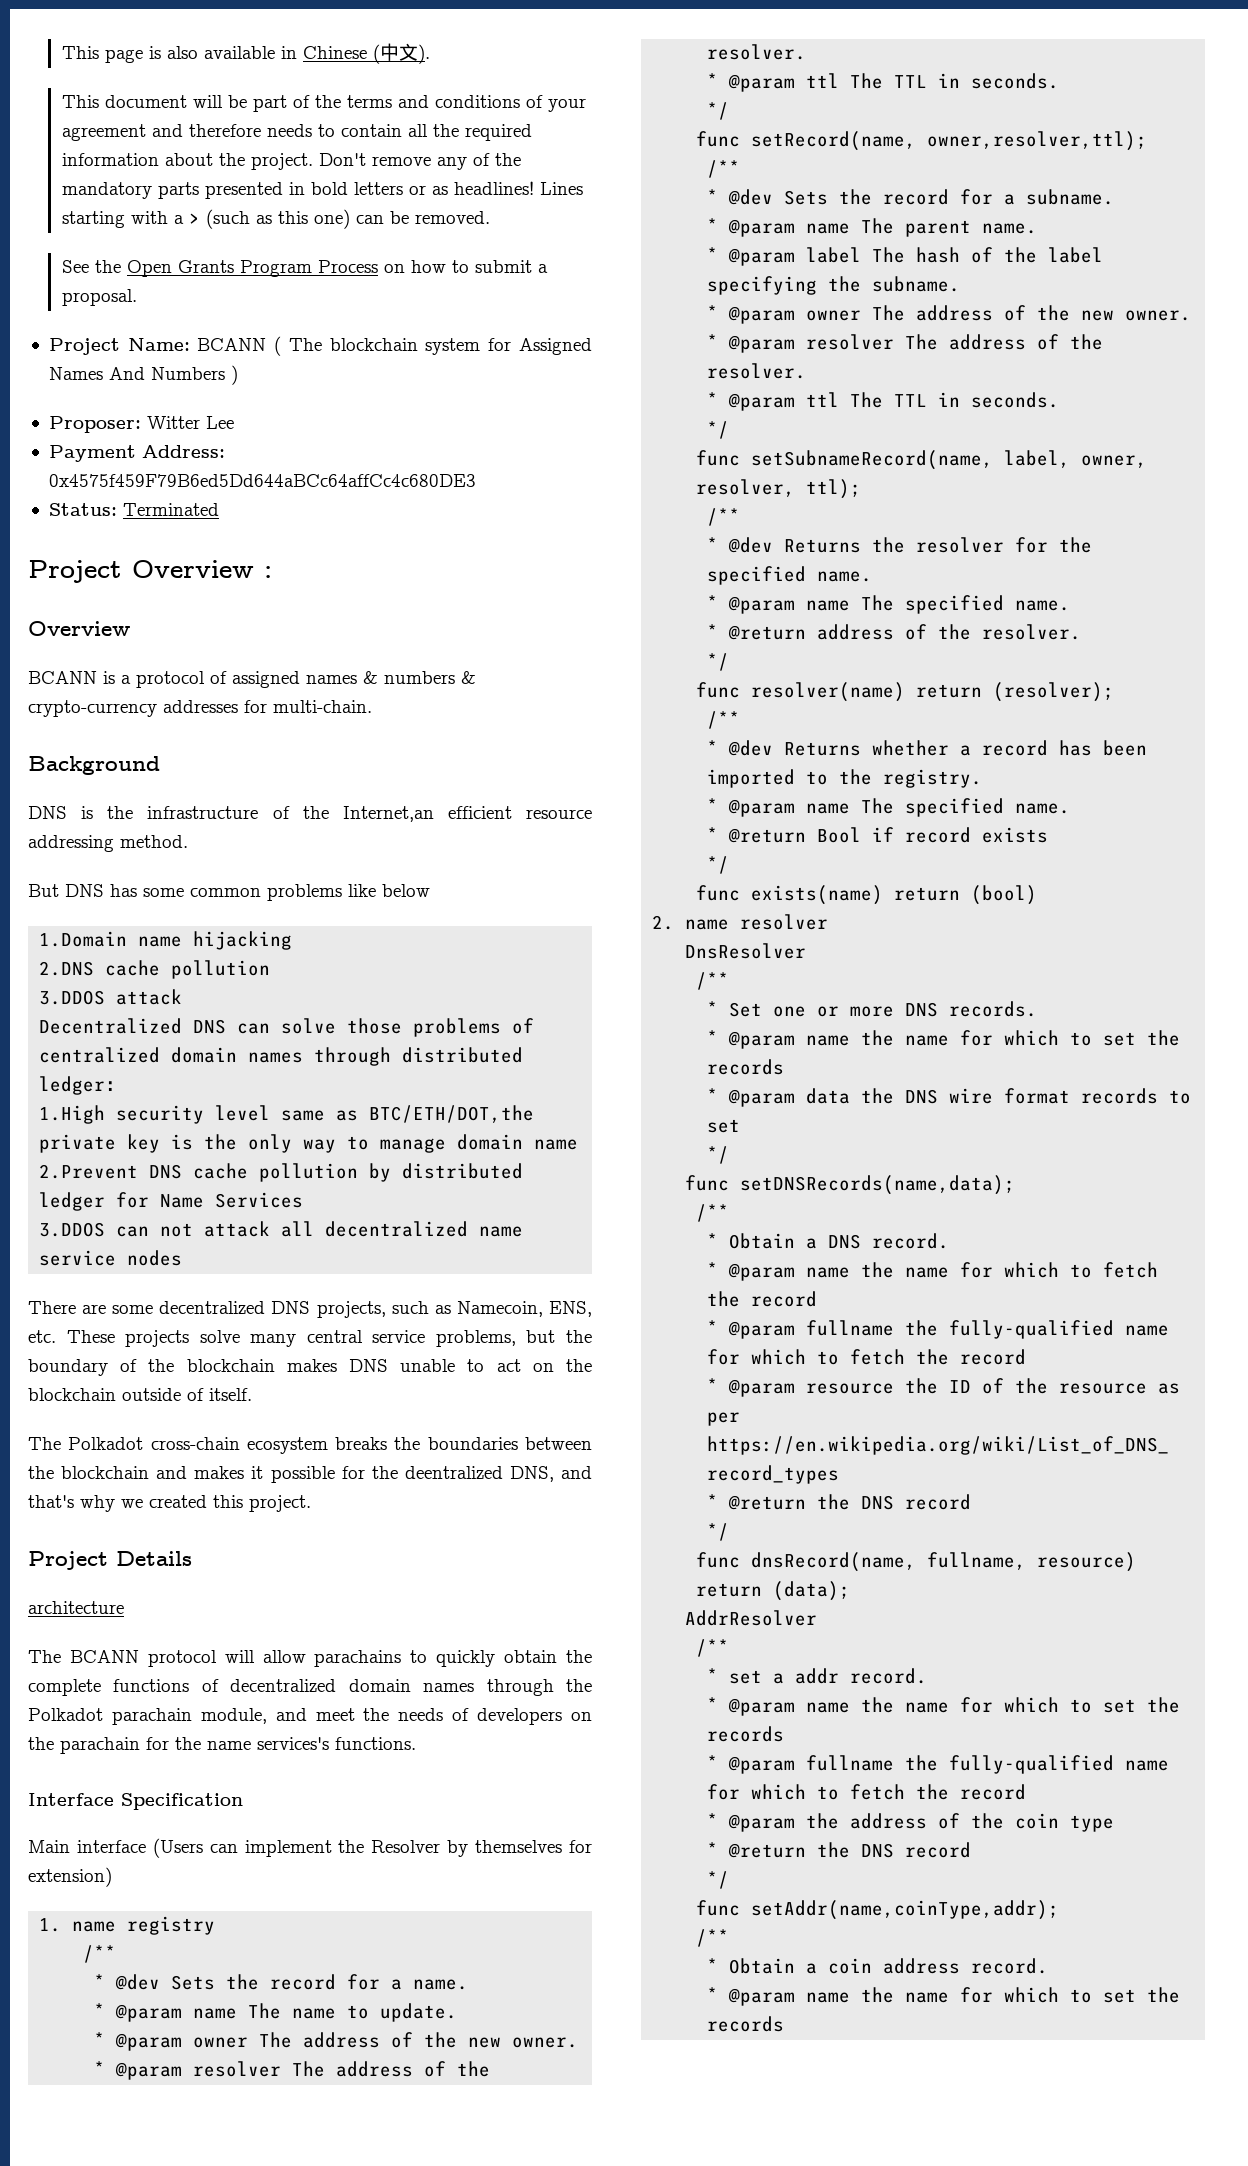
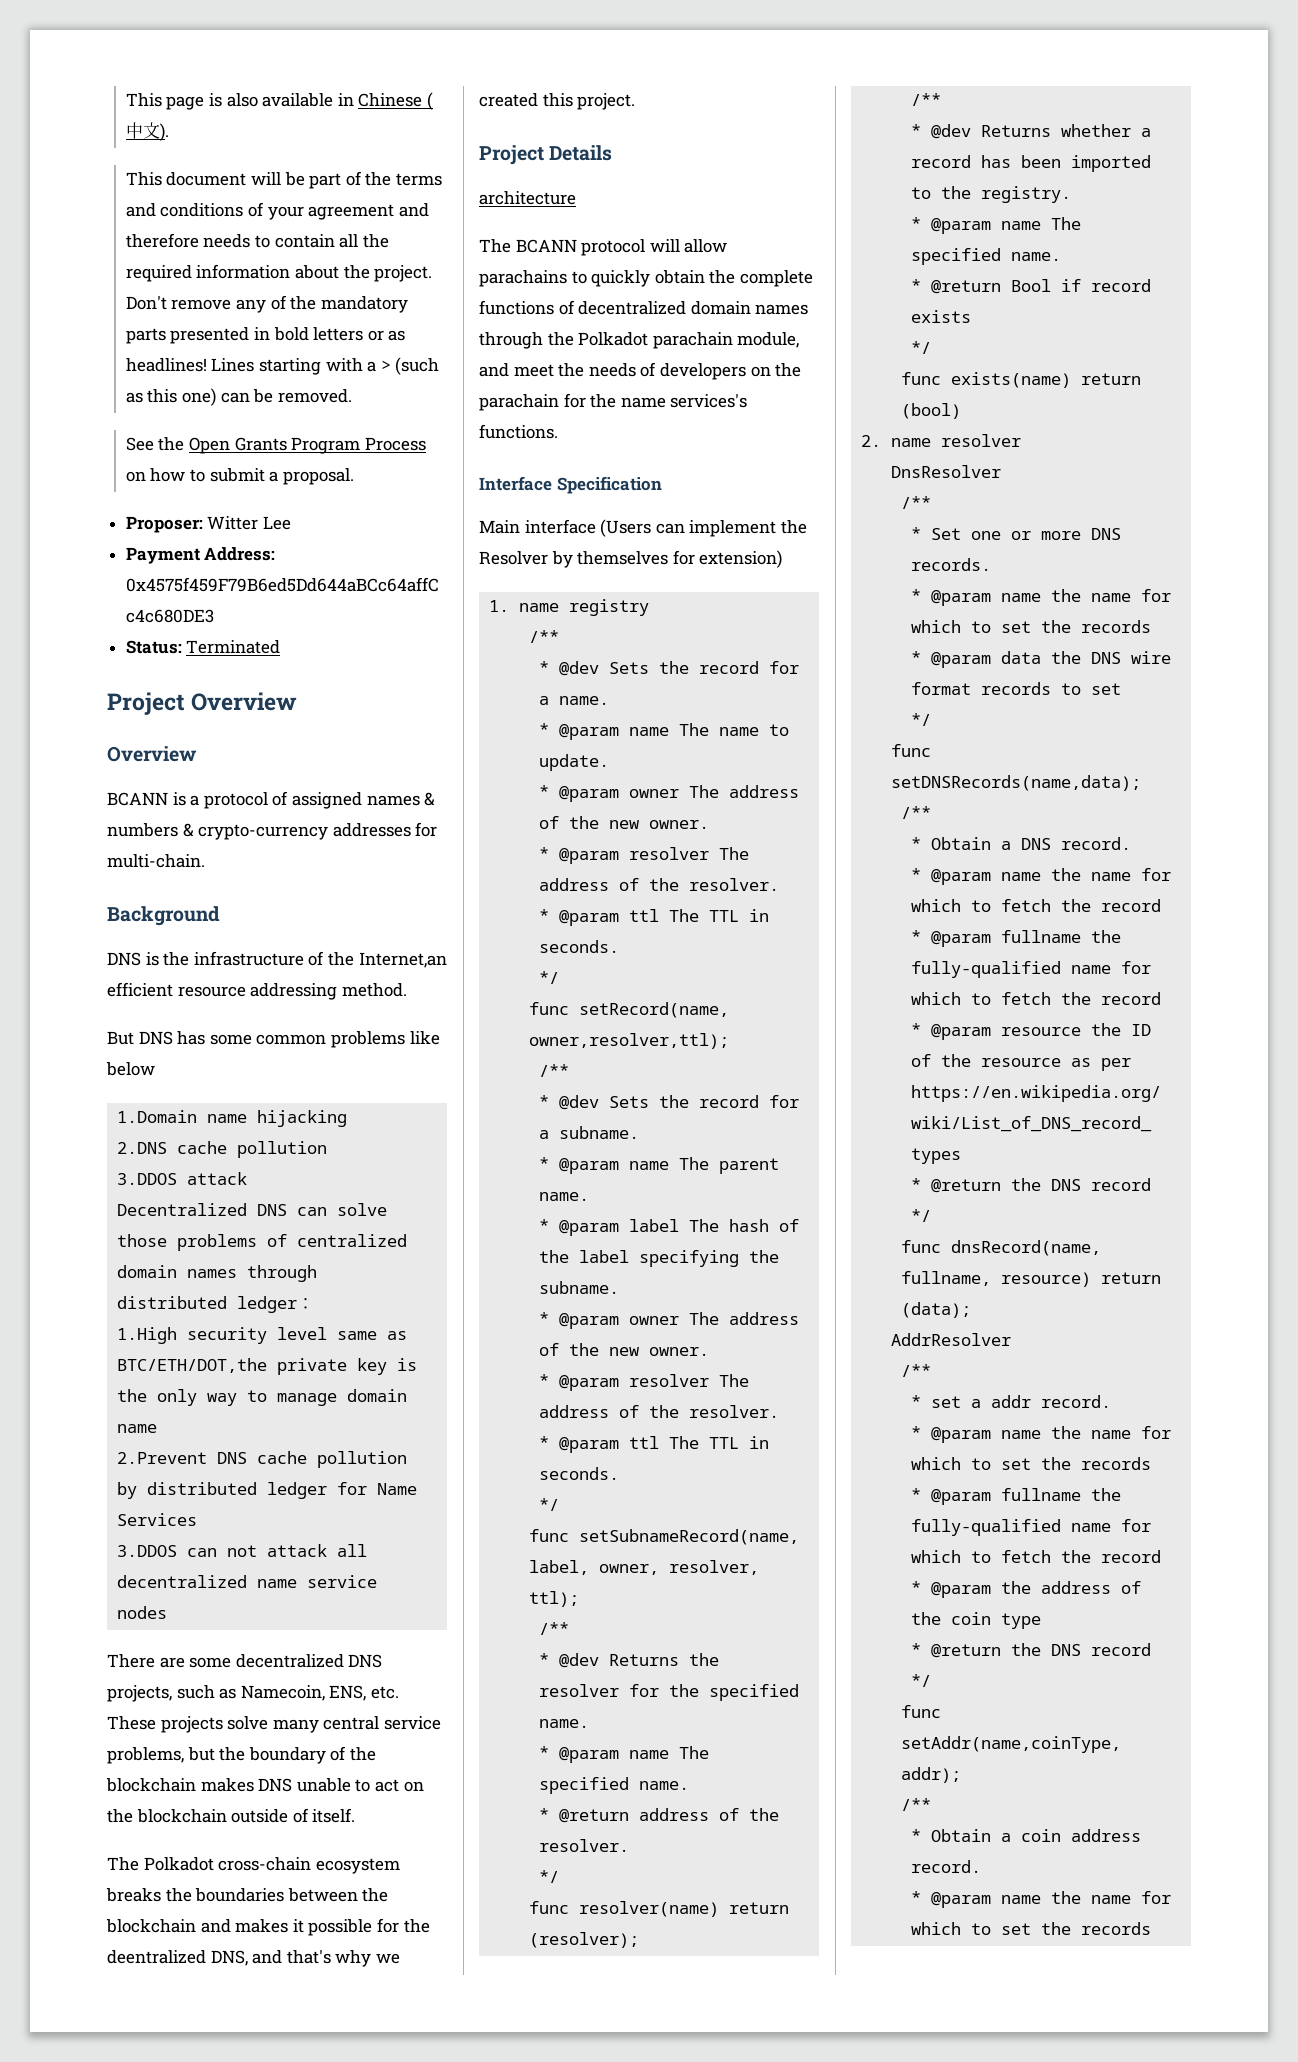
[48,336,592,356] [48,365,238,385] // Project Name: BCANN ( The blockchain system for Assigned Names And Numbers ) -> (354, 476) none
[264,566,272,578] : -> (298, 701) none

